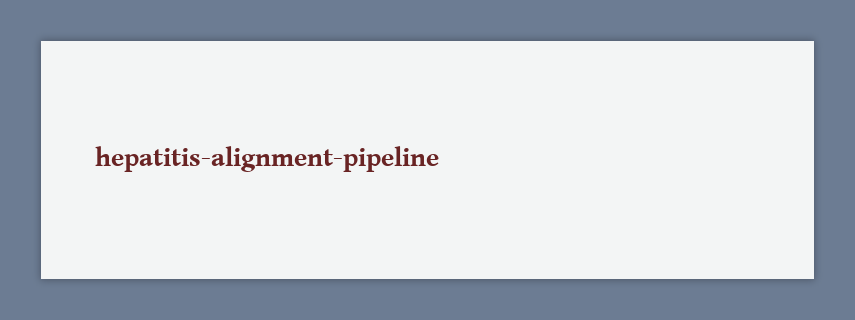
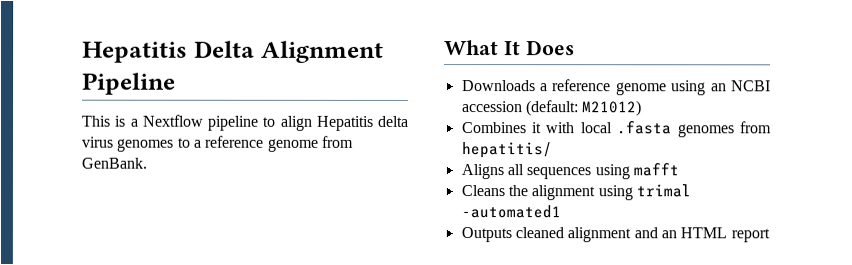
[95,146,439,172] hepatitis-alignment-pipeline -> [82,40,384,63] [82,72,176,95] [82,114,409,131] [81,135,353,152] [81,157,147,169] [444,40,575,56] [461,79,771,96] [461,100,643,117] [460,120,772,138] [460,142,552,159] [460,162,679,180] [460,184,691,201] [460,205,561,219] [460,227,770,243] Hepatitis Delta Alignment Pipeline // This is a Nextflow pipeline to align Hepatitis delta virus genomes to a reference genome from GenBank. // What It Does // Downloads a reference genome using an NCBI accession (default: M21012) // Combines it with local .fasta genomes from hepatitis/ // Aligns all sequences using mafft // Cleans the alignment using trimal -automated1 // Outputs cleaned alignment and an HTML report

